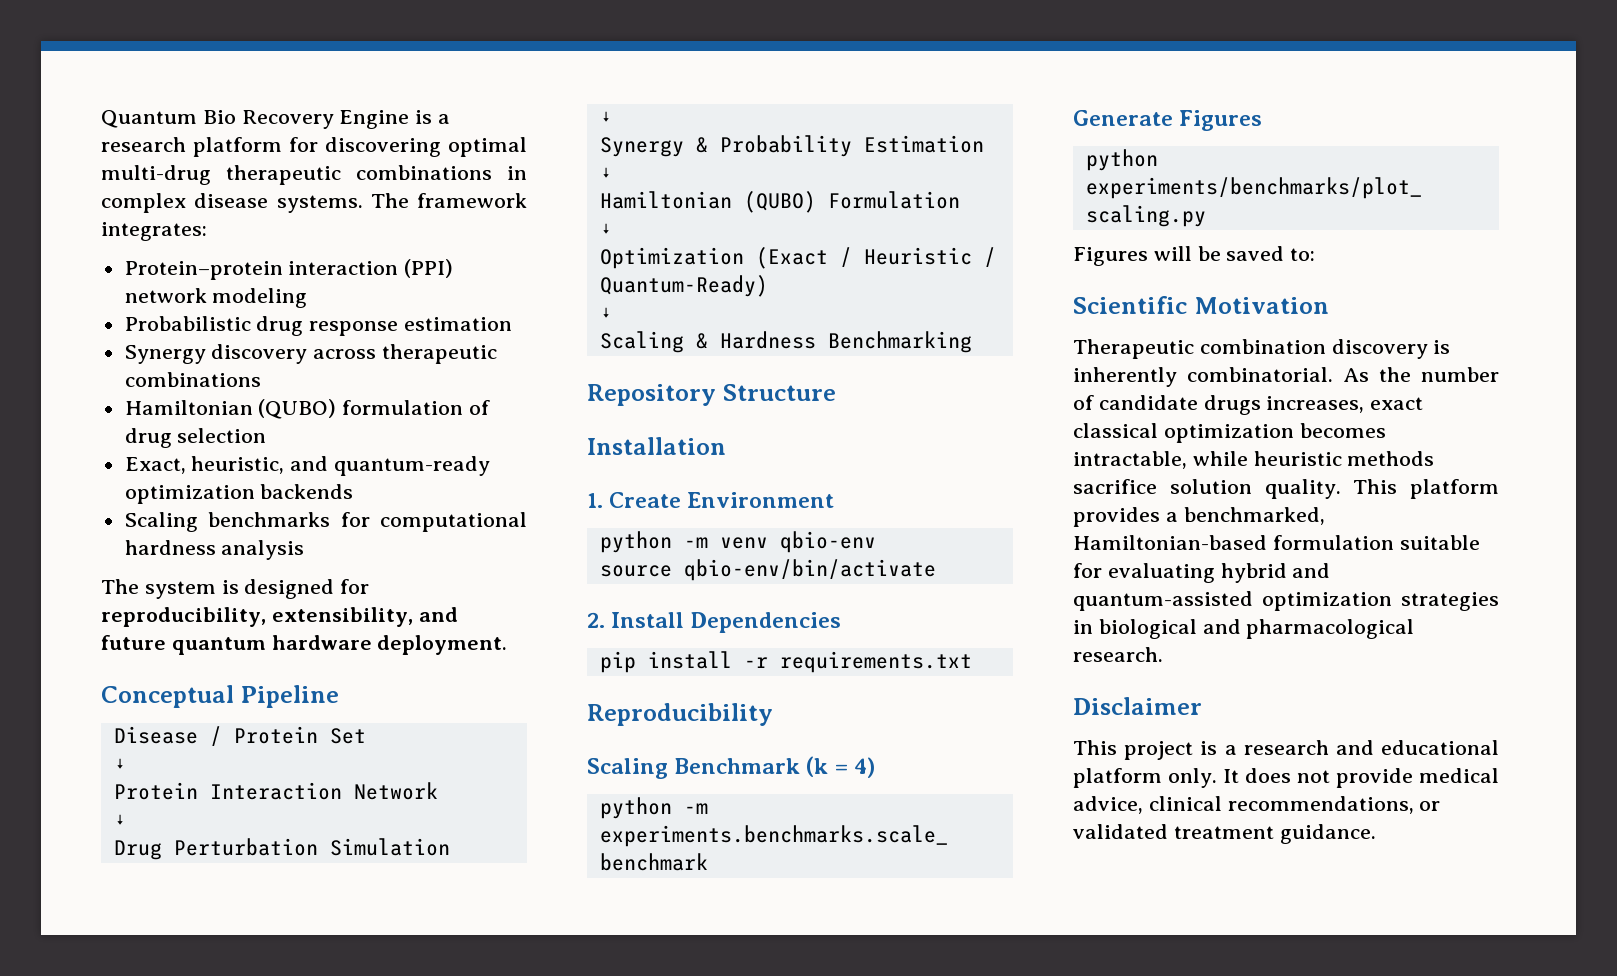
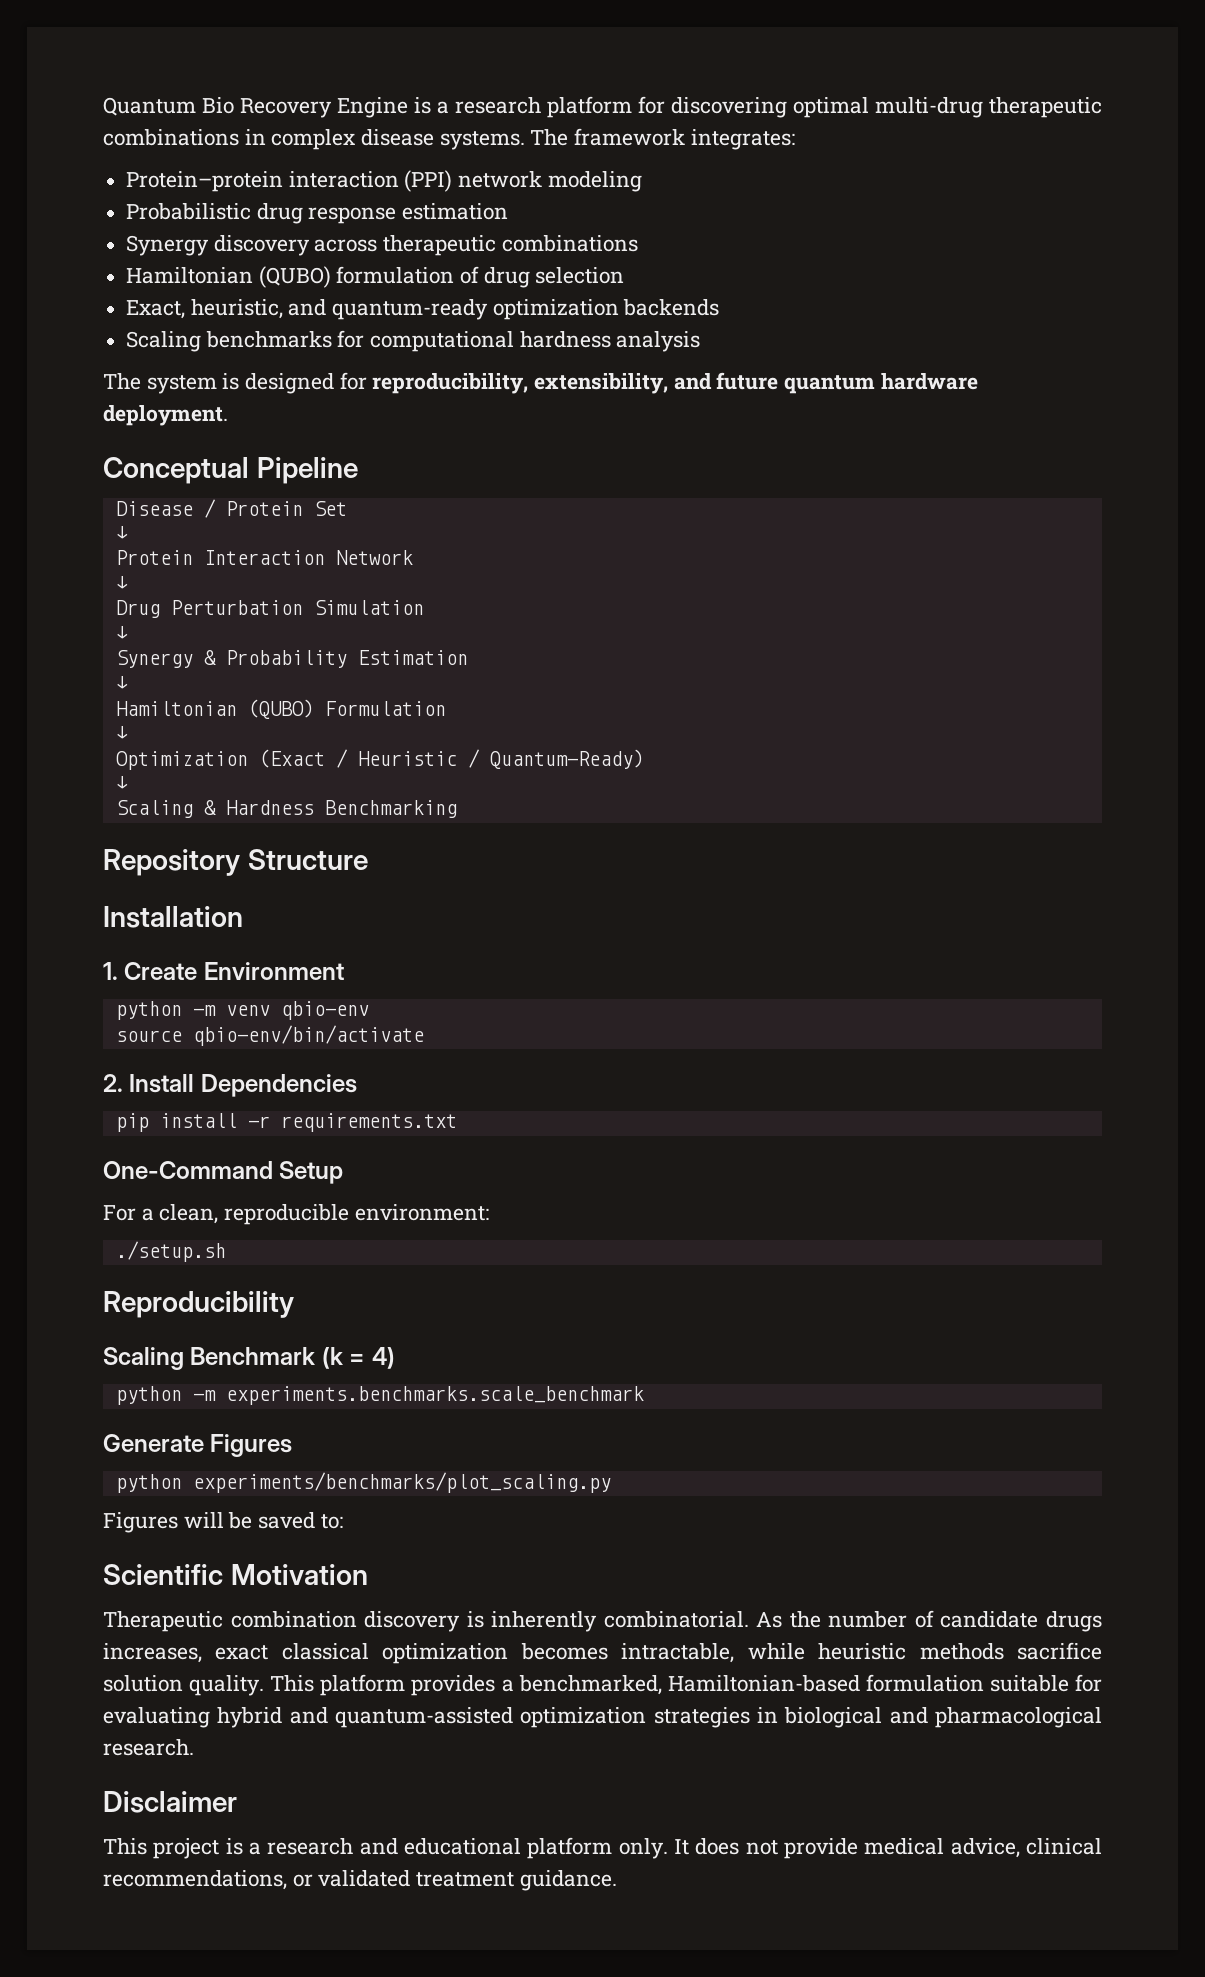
(972, 662) none -> [103,1161,344,1184] [103,1204,489,1225] [115,1241,226,1262] // One-Command Setup // For a clean, reproducible environment: // ./setup.sh

